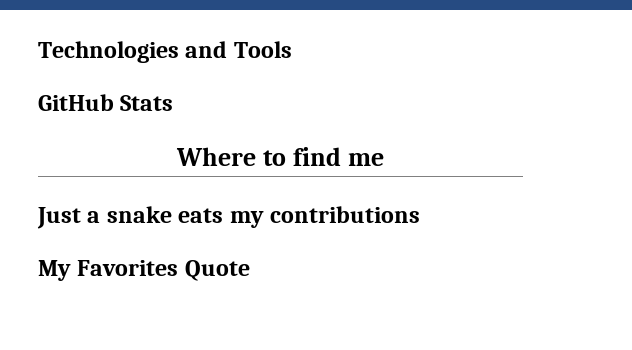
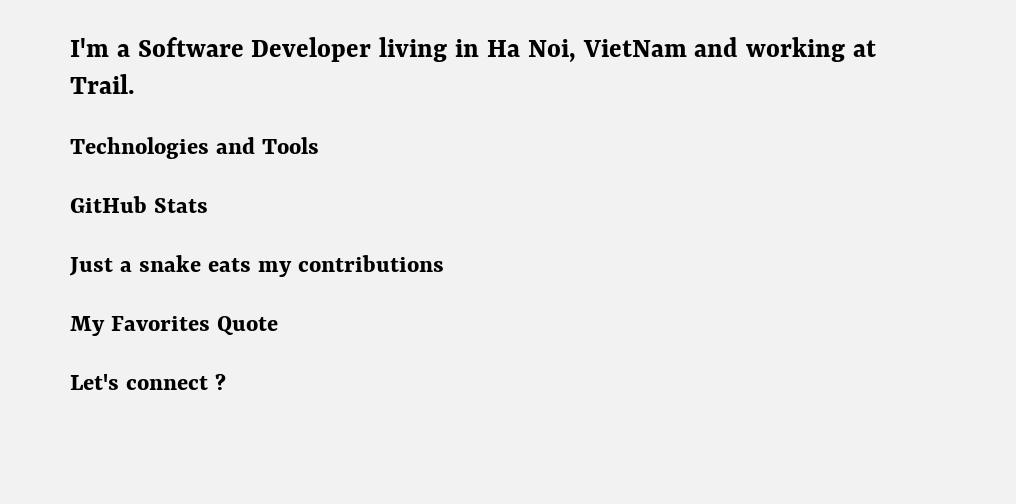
(38, 52) none -> [70,37,877,63] [70,74,135,94] I'm a Software Developer living in Ha Noi, VietNam and working at Trail. //
[176,147,384,166] // Where to find me -> (209, 205) none
(250, 270) none -> [70,373,227,390] // Let's connect ?

